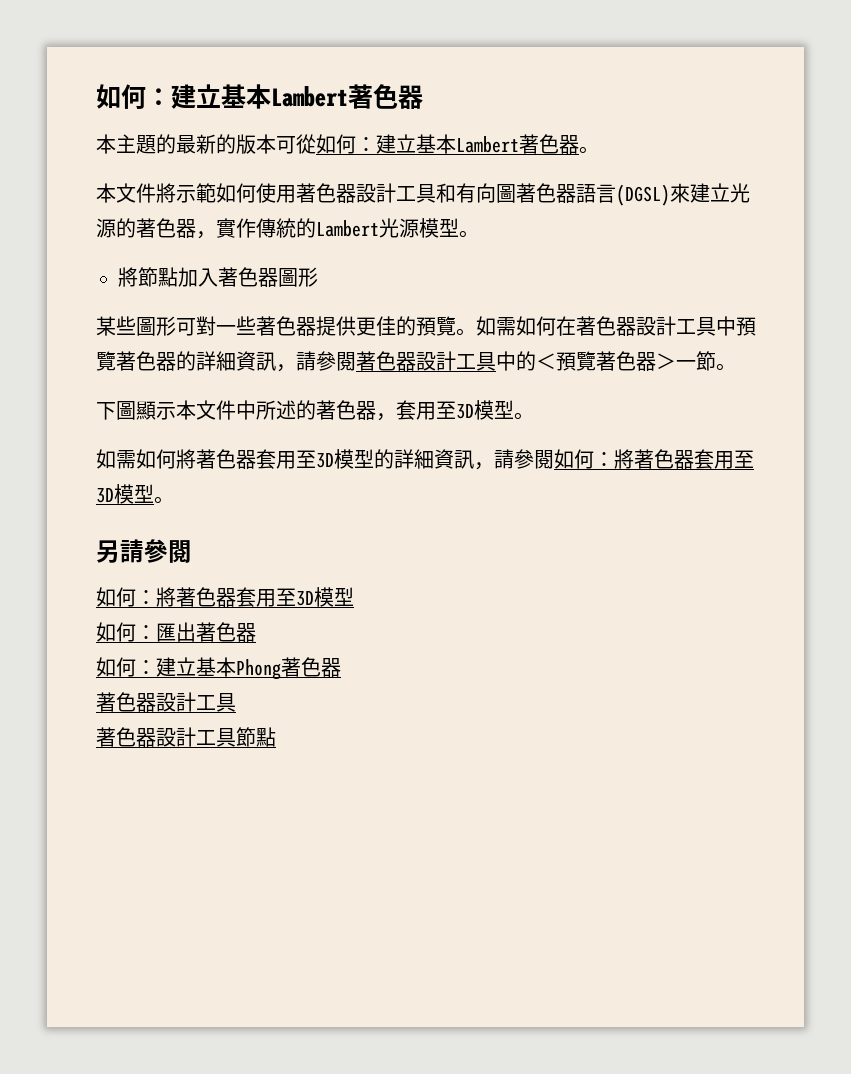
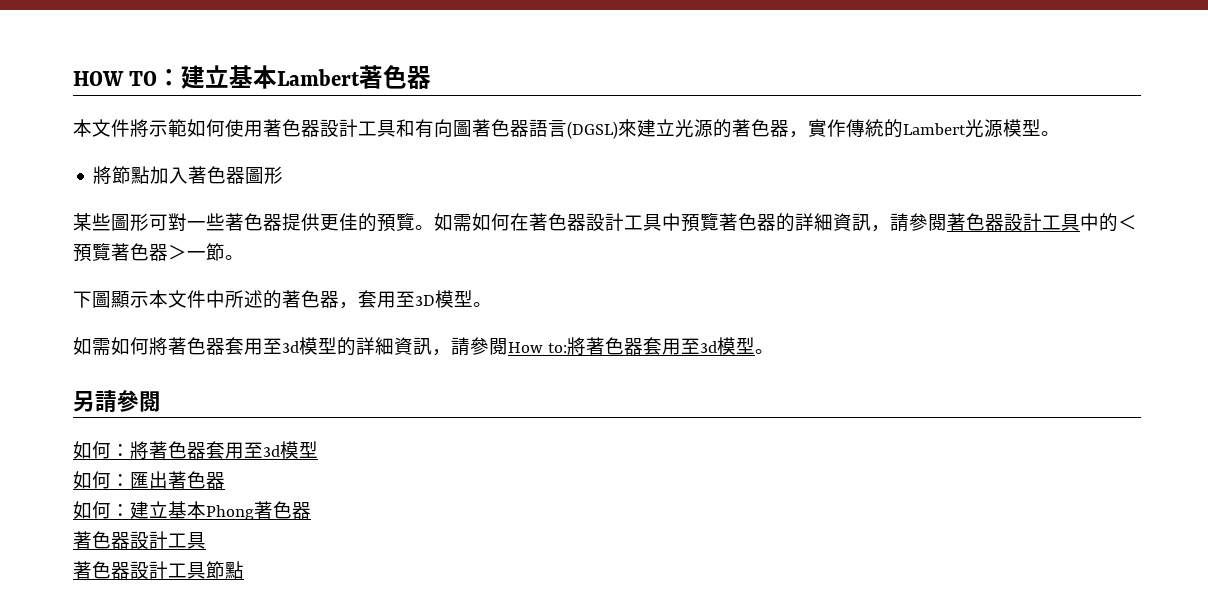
[96,84,423,109] [96,134,599,154] 如何：建立基本Lambert著色器 // 本主題的最新的版本可從如何：建立基本Lambert著色器。 -> [73,65,432,89] HOW TO：建立基本Lambert著色器
[316,453,334,468] 3D -> [282,341,299,353] 3d
[554,449,754,469] [96,488,114,503] 如何：將著色器套用至3D -> [508,337,717,355] How to:將著色器套用至3d
[296,591,314,606] 3D -> [263,445,280,457] 3d

